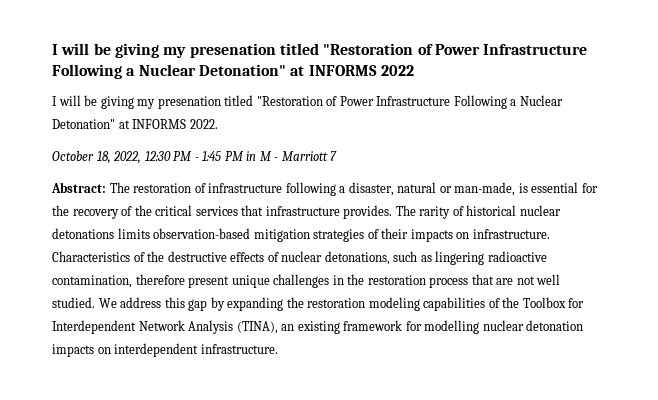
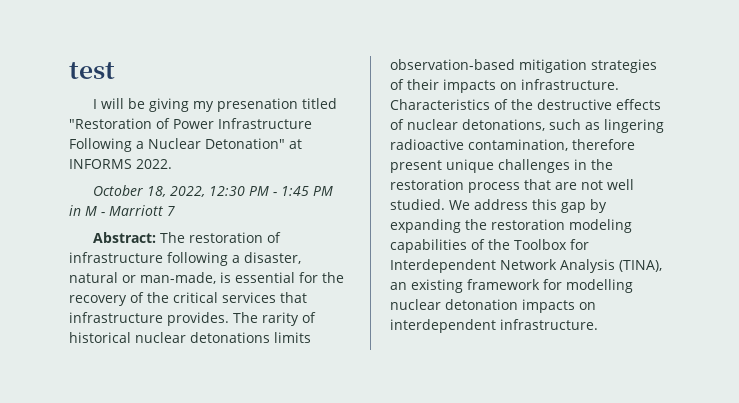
[52,43,588,58] [52,64,414,79] I will be giving my presenation titled "Restoration of Power Infrastructure Following a Nuclear Detonation" at INFORMS 2022 -> [69,62,115,79] test

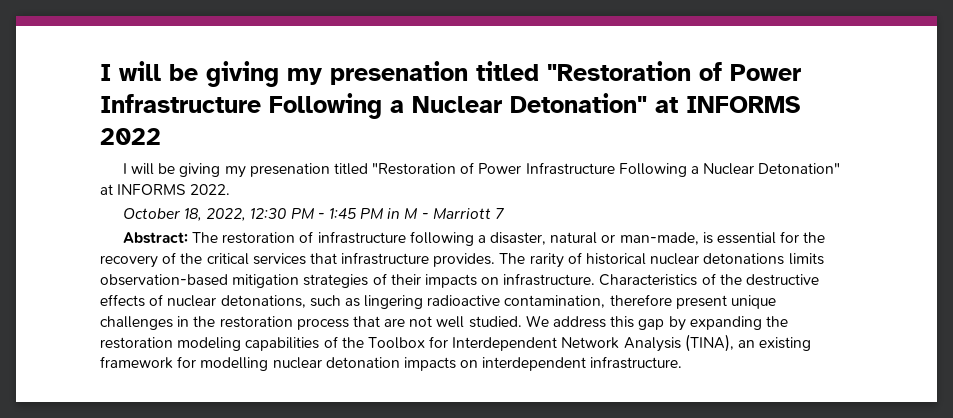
[69,62,115,79] test -> [100,61,801,87] [100,93,800,119] [100,128,161,145] I will be giving my presenation titled "Restoration of Power Infrastructure Following a Nuclear Detonation" at INFORMS 2022

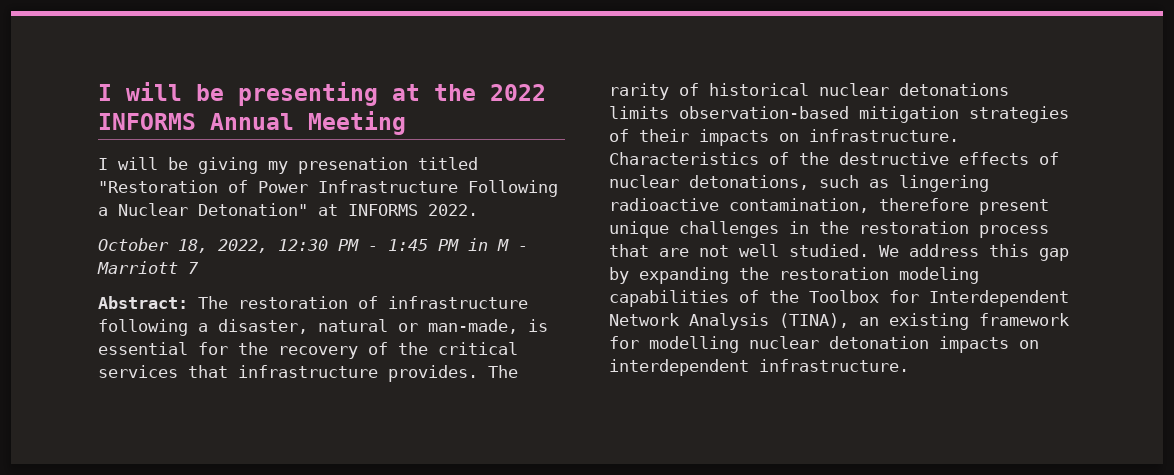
[100,61,801,87] [100,93,800,119] [100,128,161,145] I will be giving my presenation titled "Restoration of Power Infrastructure Following a Nuclear Detonation" at INFORMS 2022 -> [98,82,546,106] [98,111,406,135] I will be presenting at the 2022 INFORMS Annual Meeting

